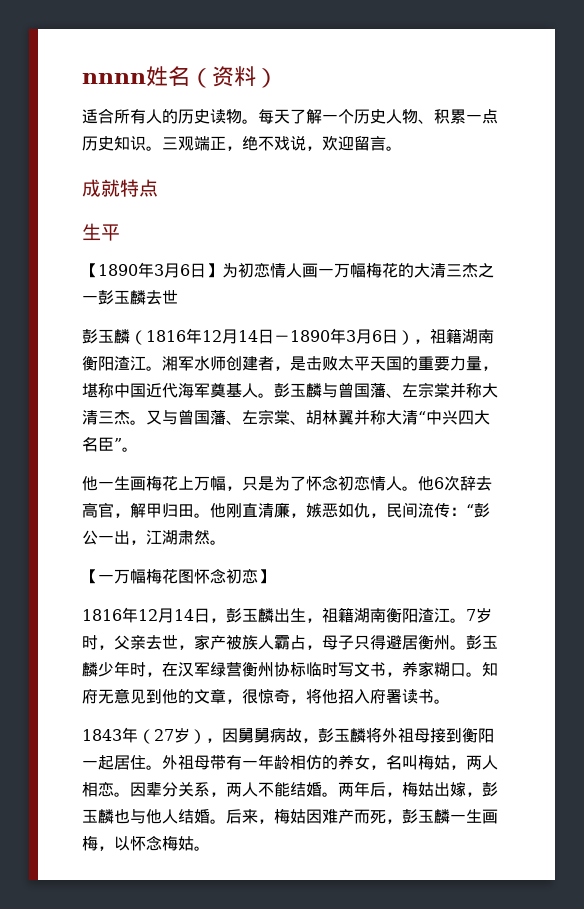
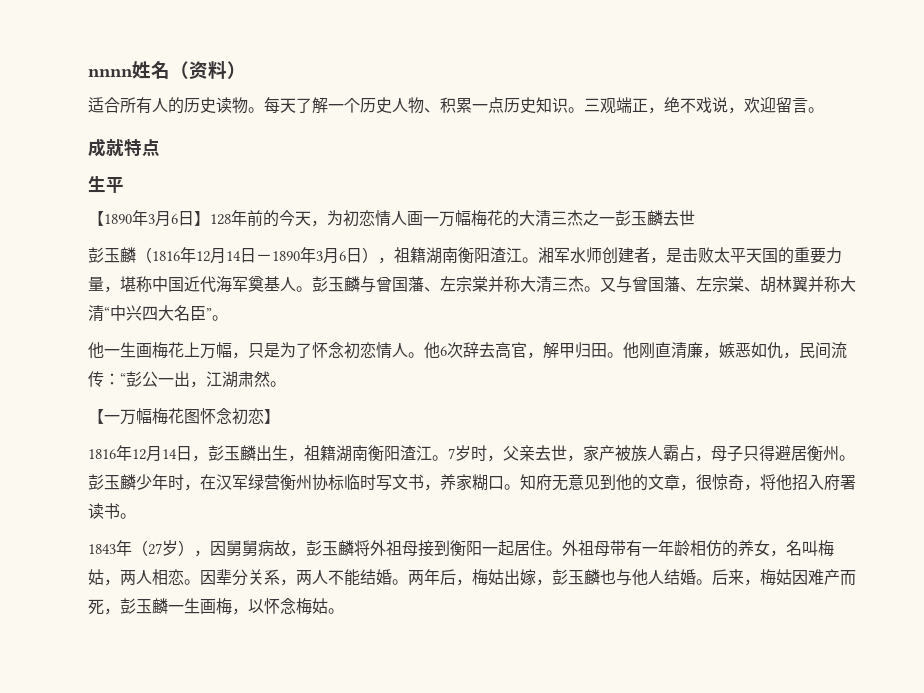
(222, 270) none -> [210,210,327,227] 128年前的今天，

